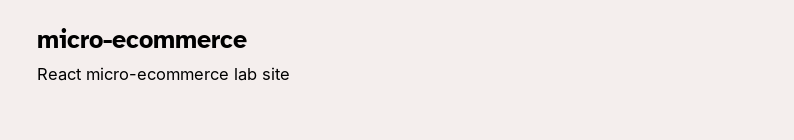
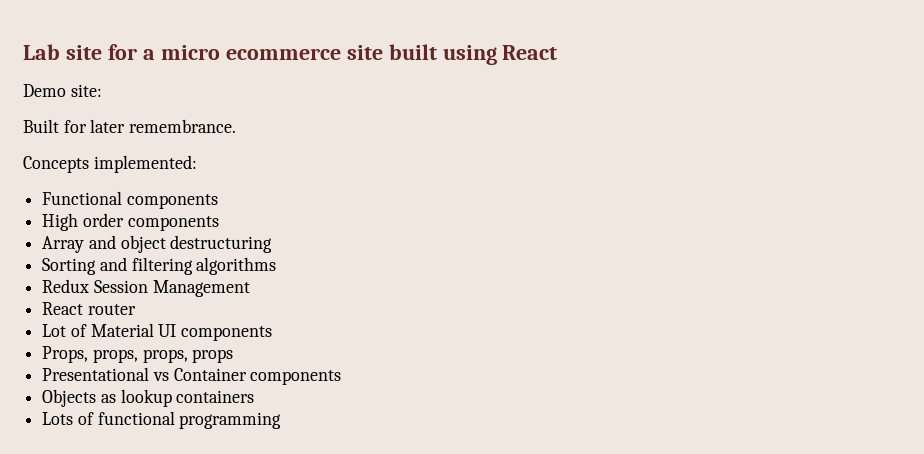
[37,28,247,48] [37,67,290,81] micro-ecommerce // React micro-ecommerce lab site -> [23,44,558,65] [23,84,102,97] [23,119,237,133] [23,155,197,173] [42,191,218,209] [42,213,219,231] [42,235,273,253] [42,257,277,275] [42,279,250,297] [42,302,136,315] [42,323,273,341] [42,346,234,363] [42,367,342,385] [42,389,255,407] [42,411,282,429] Lab site for a micro ecommerce site built using React // Demo site: // Built for later remembrance. // Concepts implemented: // Functional components // High order components // Array and object destructuring // Sorting and filtering algorithms // Redux Session Management // React router // Lot of Material UI components // Props, props, props, props // Presentational vs Container components // Objects as lookup containers // Lots of functional programming

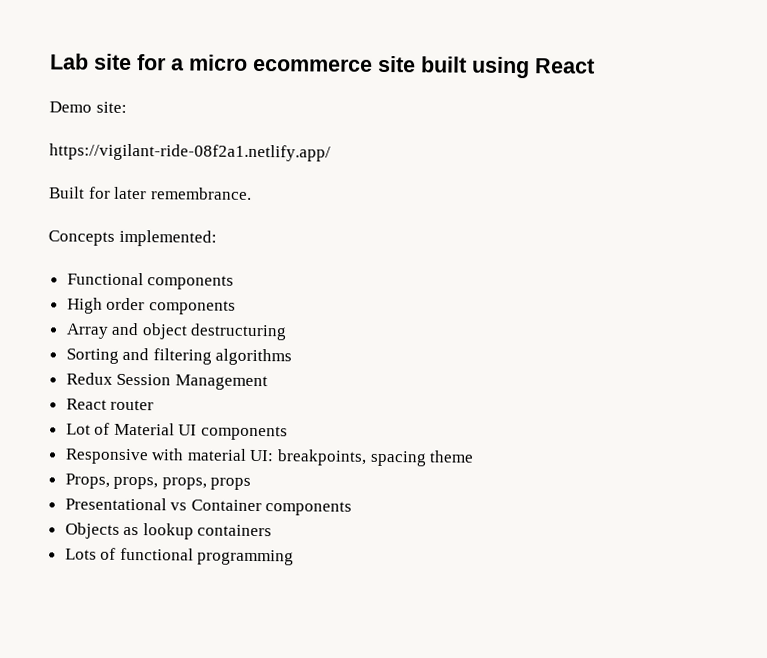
(102, 90) none -> [49,143,331,162] // https://vigilant-ride-08f2a1.netlify.app/
(273, 333) none -> [64,448,475,467] // Responsive with material UI: breakpoints, spacing theme

